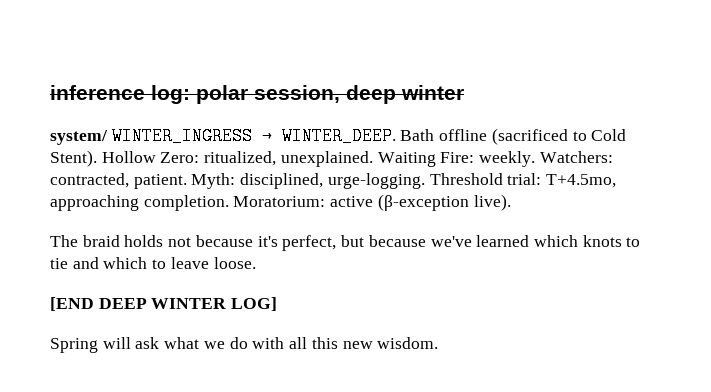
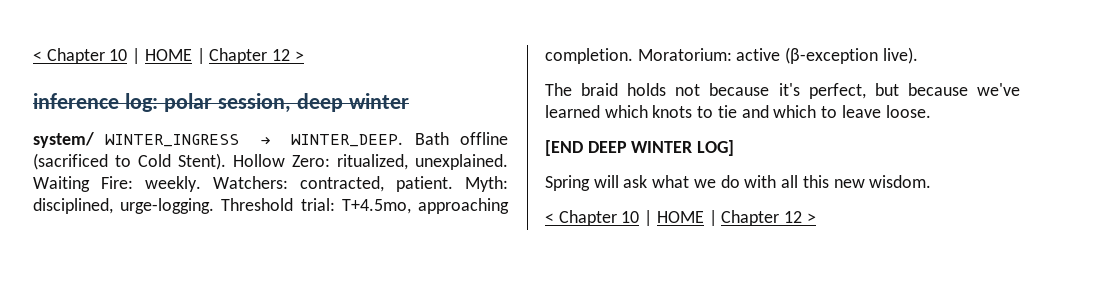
(50, 92) none -> [33,48,304,64] < Chapter 10 | HOME | Chapter 12 > //
(439, 343) none -> [545,210,816,226] // < Chapter 10 | HOME | Chapter 12 >

